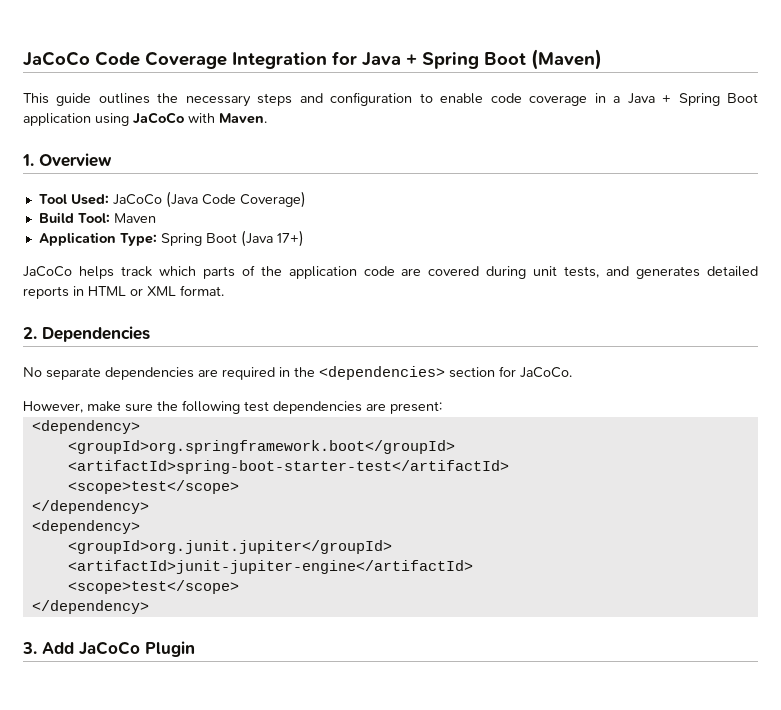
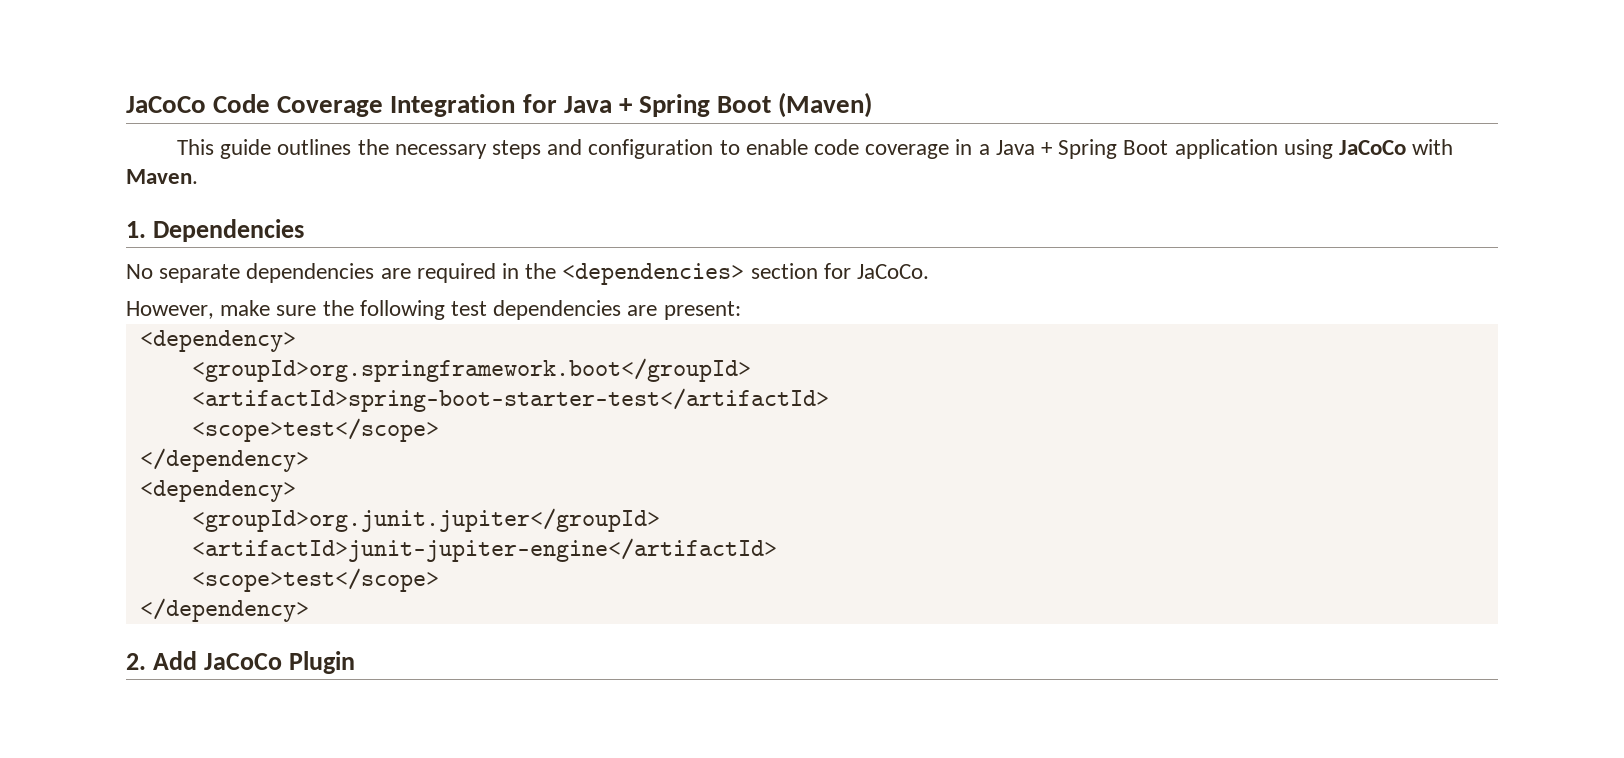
[39,153,112,167] [38,191,306,208] [38,212,156,223] [38,230,304,247] [23,265,758,279] [23,285,224,299] [23,327,37,339] Overview // Tool Used: JaCoCo (Java Code Coverage) // Build Tool: Maven // Application Type: Spring Boot (Java 17+) // JaCoCo helps track which parts of the application code are covered during unit tests, and generates detailed reports in HTML or XML format. // 2. -> (146, 229) none
[22,642,37,654] 3. -> [126,653,146,670] 2.

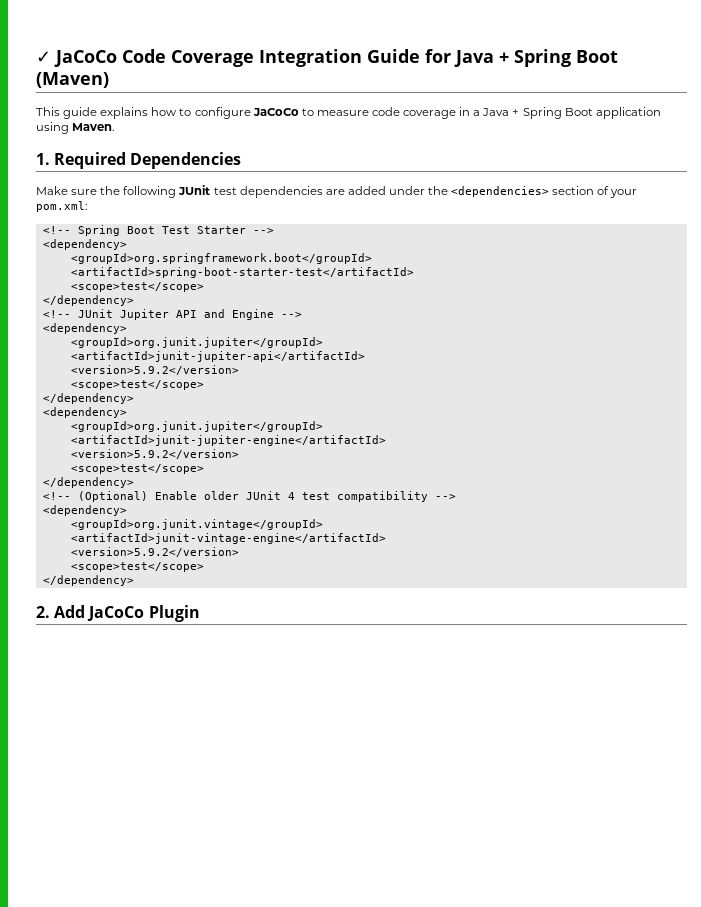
(126, 104) none -> [36,51,51,63] ✓
(516, 105) none -> [367,49,420,63] Guide
[277,139,808,159] outlines the necessary steps and configuration to enable -> [100,107,369,119] explains how to configure JaCoCo to measure
[1339,139,1454,155] JaCoCo with -> (69, 128) none
(146, 229) none -> [54,152,127,169] Required
[126,263,930,285] [126,300,741,320] No separate dependencies are required in the <dependencies> section for JaCoCo. // However, make sure the following test dependencies are present: -> [36,185,638,198] [36,201,87,212] [42,225,274,236] Make sure the following JUnit test dependencies are added under the <dependencies> section of your pom.xml: // <!-- Spring Boot Test Starter -->
[139,480,296,502] [191,508,660,532] [191,538,777,562] <dependency> // <groupId>org.junit.jupiter</groupId> // <artifactId>junit-jupiter-engine</artifactId> -> [42,309,302,320] [42,323,127,334] [70,337,323,348] [70,351,365,362] [70,365,239,375] [70,380,204,390] [42,393,134,404] [42,407,127,418] [70,421,323,432] [70,435,386,446] [70,449,239,459] [70,464,204,474] [42,477,134,488] [42,491,456,502] [42,505,127,516] [70,519,323,530] [70,533,386,544] [70,547,239,557] <!-- JUnit Jupiter API and Engine --> // <dependency> // <groupId>org.junit.jupiter</groupId> // <artifactId>junit-jupiter-api</artifactId> // <version>5.9.2</version> // <scope>test</scope> // </dependency> // <dependency> // <groupId>org.junit.jupiter</groupId> // <artifactId>junit-jupiter-engine</artifactId> // <version>5.9.2</version> // <scope>test</scope> // </dependency> // <!-- (Optional) Enable older JUnit 4 test compatibility --> // <dependency> // <groupId>org.junit.vintage</groupId> // <artifactId>junit-vintage-engine</artifactId> // <version>5.9.2</version>

